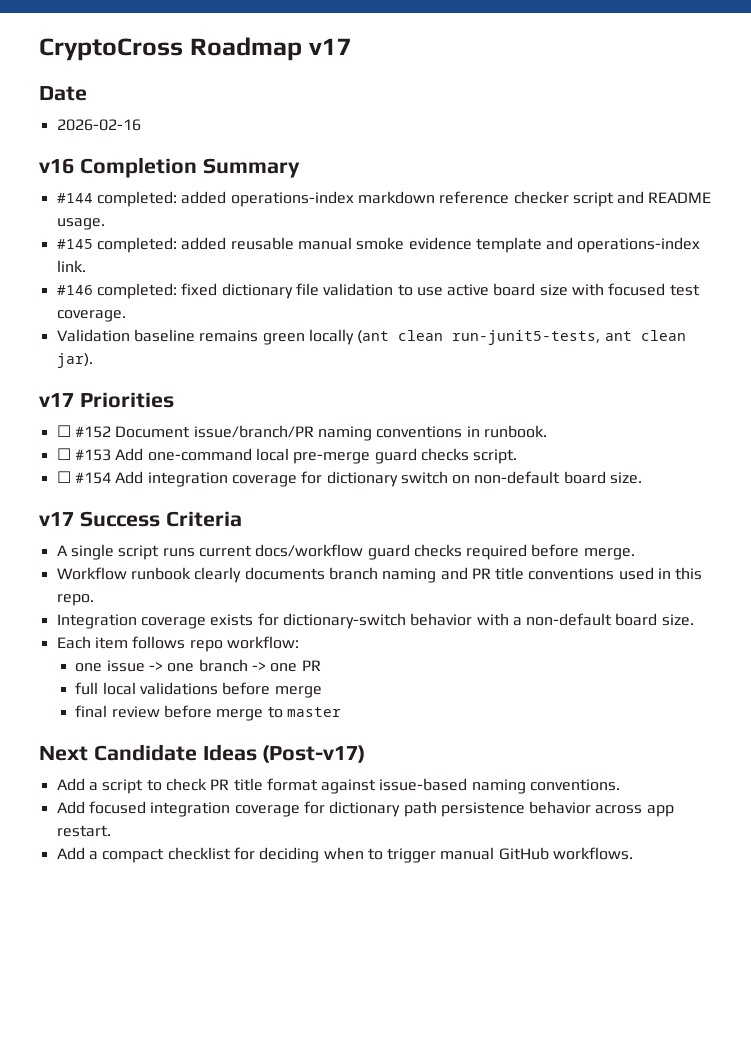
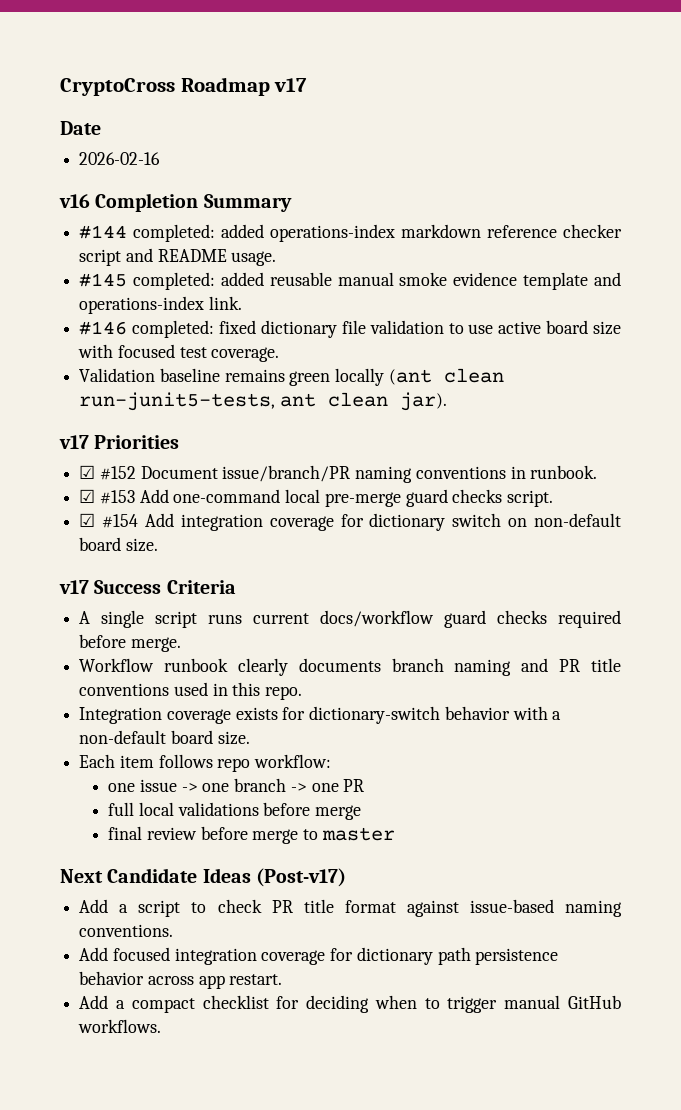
[56,425,71,437] ☐ -> [79,465,96,479] ☑
[56,448,71,460] ☐ -> [79,489,96,503] ☑
[56,471,71,483] ☐ -> [79,513,96,527] ☑

